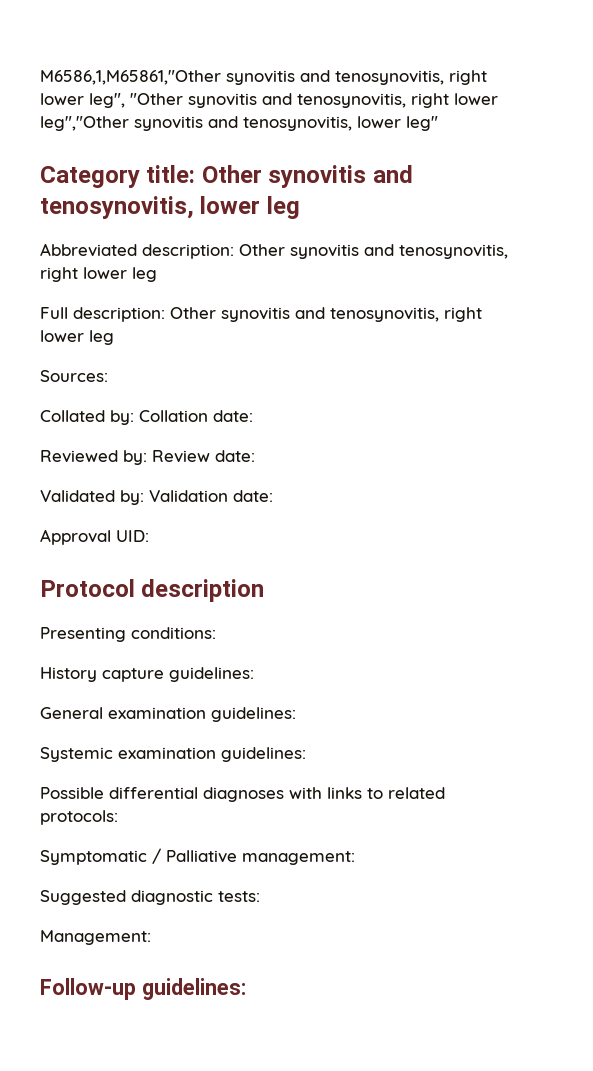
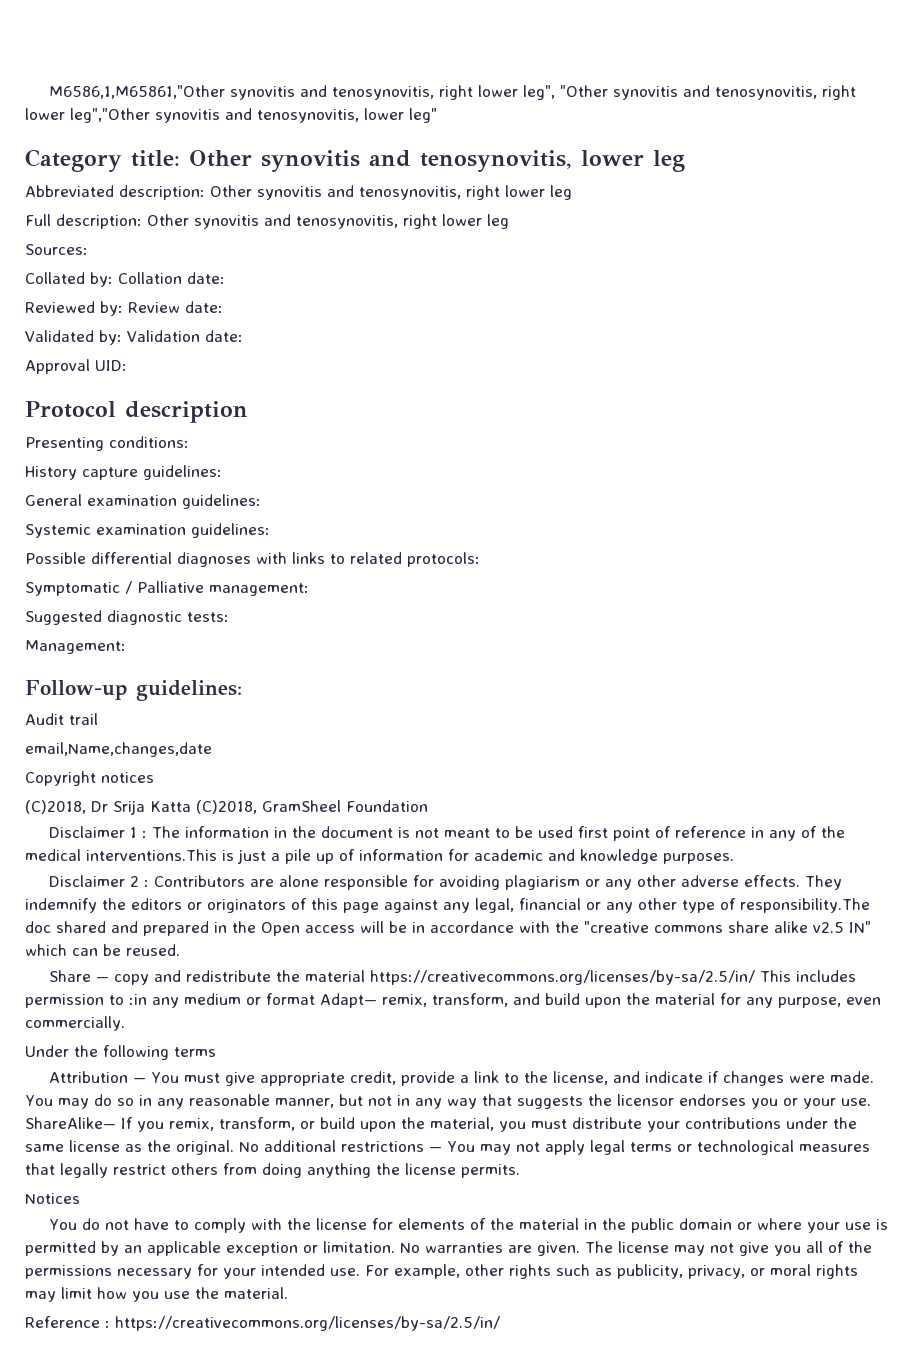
(246, 989) none -> [25,713,98,725] [25,742,212,757] [25,771,154,786] [25,800,428,815] [48,826,845,841] [25,849,734,864] [48,875,842,890] [25,898,870,913] [25,921,871,936] [25,944,180,956] [48,970,856,985] [25,993,881,1008] [25,1016,125,1031] [25,1045,216,1060] [48,1071,874,1086] [25,1094,871,1109] [25,1117,857,1132] [25,1140,870,1155] [25,1163,520,1178] [25,1193,80,1204] [48,1218,888,1233] [25,1241,872,1256] [25,1264,858,1279] [25,1287,288,1302] [25,1316,500,1331] // Audit trail // email,Name,changes,date // Copyright notices // (C)2018, Dr Srija Katta (C)2018, GramSheel Foundation // Disclaimer 1 : The information in the document is not meant to be used first point of reference in any of the medical interventions.This is just a pile up of information for academic and knowledge purposes. // Disclaimer 2 : Contributors are alone responsible for avoiding plagiarism or any other adverse effects. They indemnify the editors or originators of this page against any legal, financial or any other type of responsibility.The doc shared and prepared in the Open access will be in accordance with the "creative commons share alike v2.5 IN" which can be reused. // Share — copy and redistribute the material https://creativecommons.org/licenses/by-sa/2.5/in/ This includes permission to :in any medium or format Adapt— remix, transform, and build upon the material for any purpose, even commercially. // Under the following terms // Attribution — You must give appropriate credit, provide a link to the license, and indicate if changes were made. You may do so in any reasonable manner, but not in any way that suggests the licensor endorses you or your use. ShareAlike— If you remix, transform, or build upon the material, you must distribute your contributions under the same license as the original. No additional restrictions — You may not apply legal terms or technological measures that legally restrict others from doing anything the license permits. // Notices // You do not have to comply with the license for elements of the material in the public domain or where your use is permitted by an applicable exception or limitation. No warranties are given. The license may not give you all of the permissions necessary for your intended use. For example, other rights such as publicity, privacy, or moral rights may limit how you use the material. // Reference : https://creativecommons.org/licenses/by-sa/2.5/in/

